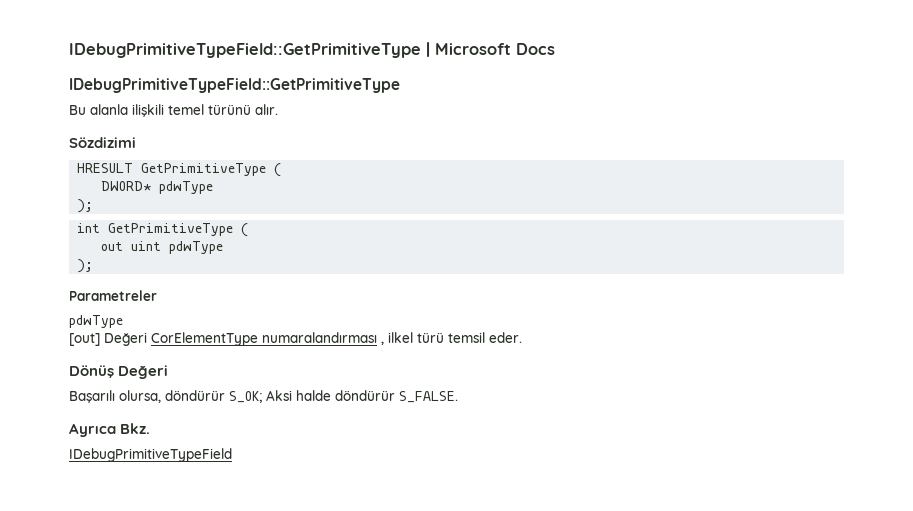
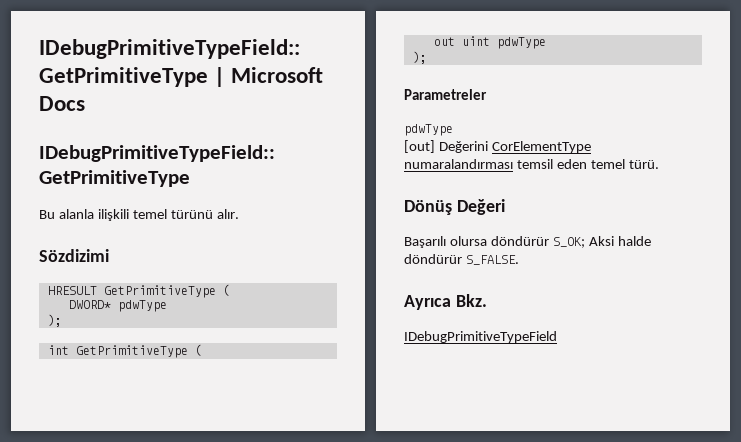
[104,332,147,346] Değeri -> [438,141,488,153] Değerini
[381,332,522,345] , ilkel türü temsil eder. -> [516,159,659,169] temsil eden temel türü.
[119,390,161,403] olursa, -> [449,236,487,246] olursa

